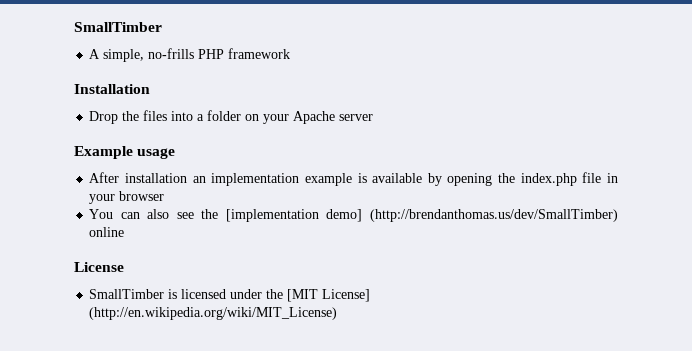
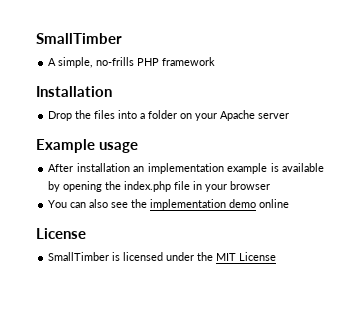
[225,209,618,222] [implementation demo] (http://brendanthomas.us/dev/SmallTimber) -> [150,199,257,210] implementation demo
[287,289,371,302] [89,307,338,320] [MIT License] (http://en.wikipedia.org/wiki/MIT_License) -> [216,252,277,261] MIT License

